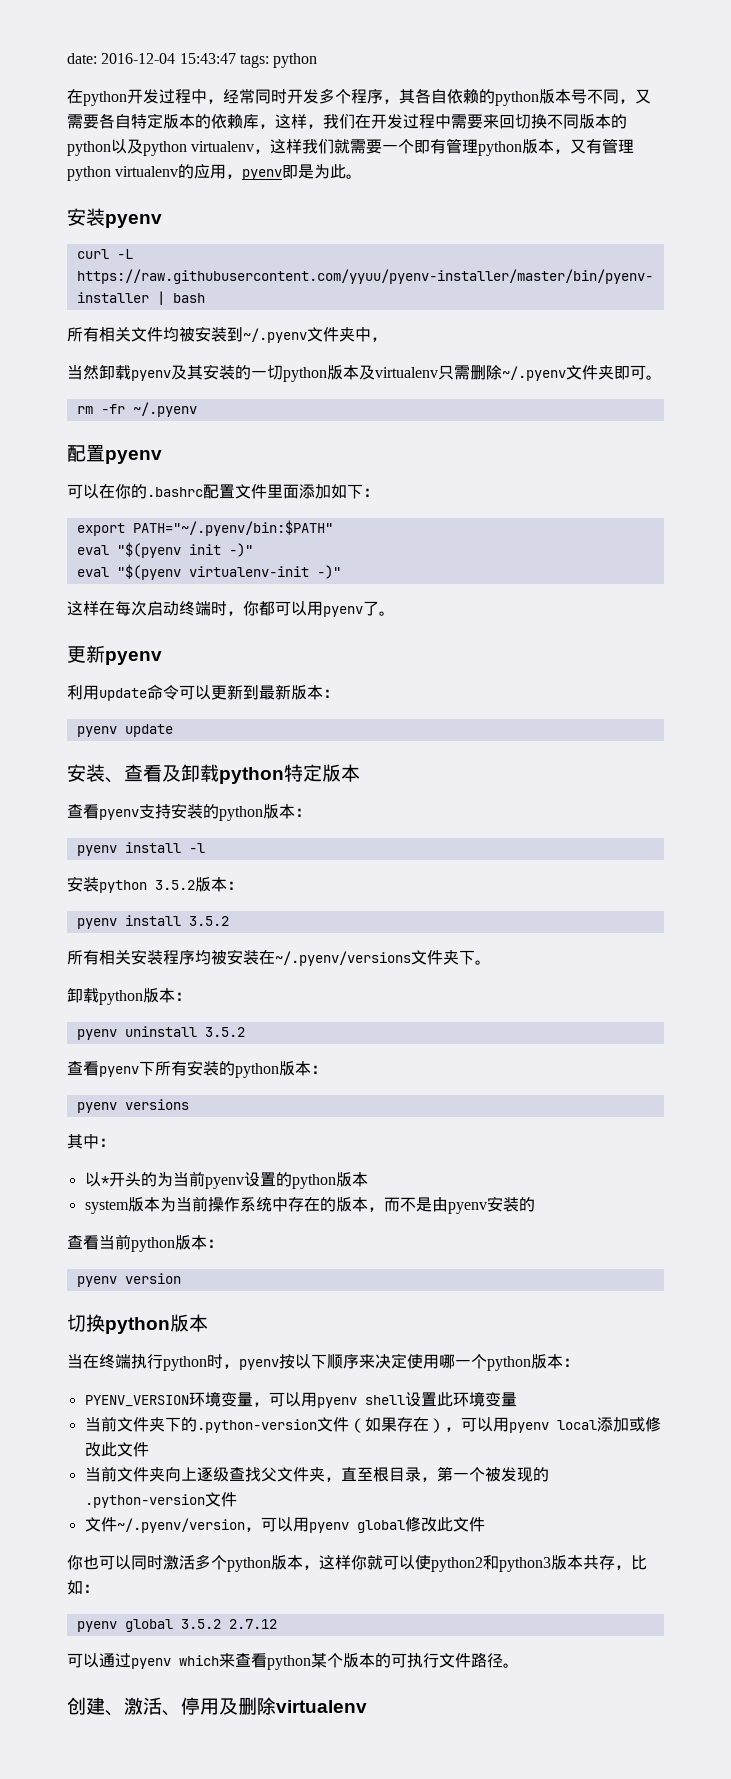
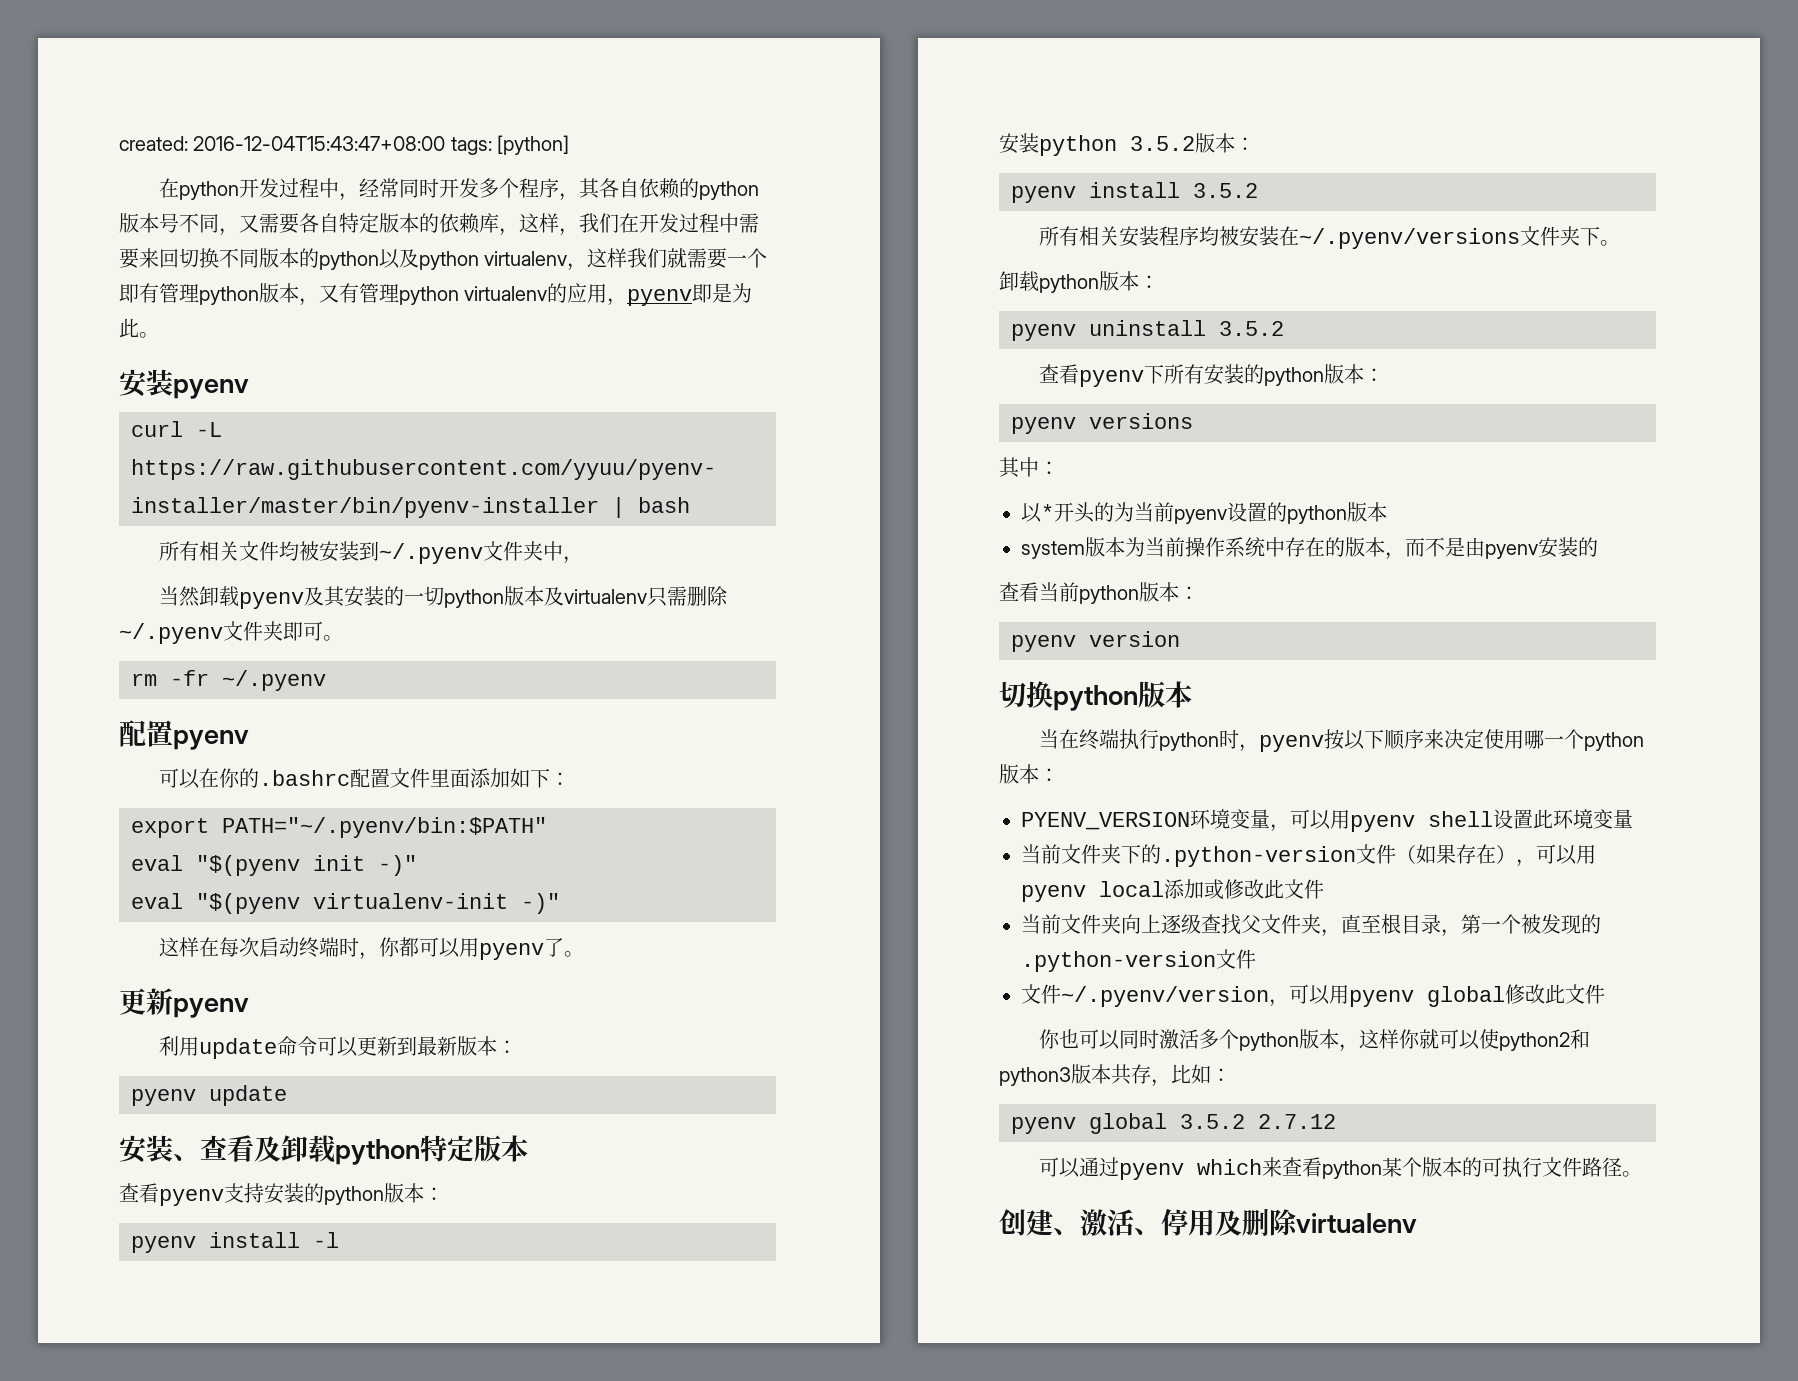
[67,53,318,68] date: 2016-12-04 15:43:47 tags: python -> [119,135,570,155] created: 2016-12-04T15:43:47+08:00 tags: [python]

